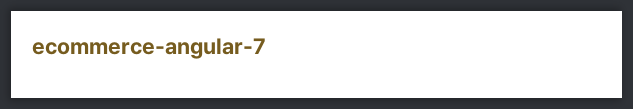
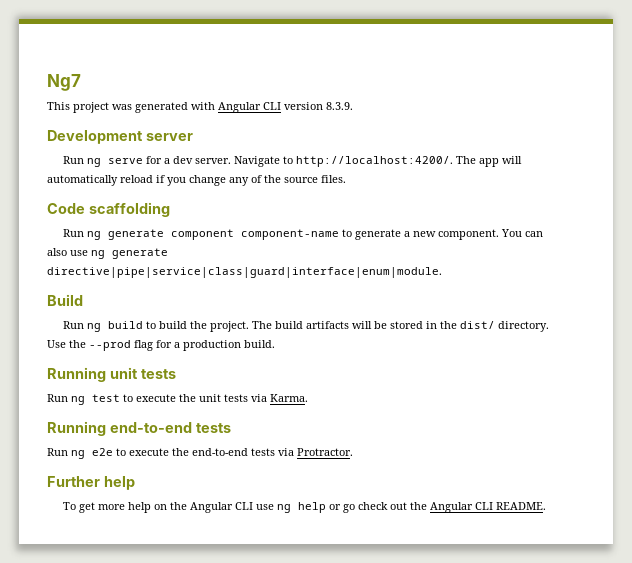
[32,38,266,59] ecommerce-angular-7 -> [47,74,81,91] [47,102,353,113] [47,130,193,144] [62,156,522,167] [47,175,346,186] [47,202,170,217] [62,229,543,240] [47,248,168,259] [47,267,442,278] [47,294,83,306] [62,321,549,332] [47,340,275,351] [47,367,176,382] [47,394,308,405] [47,421,231,436] [47,448,353,459] [47,476,135,490] [62,502,546,513] Ng7 // This project was generated with Angular CLI version 8.3.9. // Development server // Run ng serve for a dev server. Navigate to http://localhost:4200/. The app will automatically reload if you change any of the source files. // Code scaffolding // Run ng generate component component-name to generate a new component. You can also use ng generate directive|pipe|service|class|guard|interface|enum|module. // Build // Run ng build to build the project. The build artifacts will be stored in the dist/ directory. Use the --prod flag for a production build. // Running unit tests // Run ng test to execute the unit tests via Karma. // Running end-to-end tests // Run ng e2e to execute the end-to-end tests via Protractor. // Further help // To get more help on the Angular CLI use ng help or go check out the Angular CLI README.

